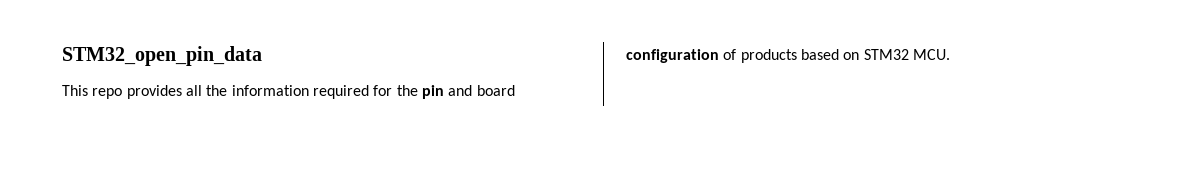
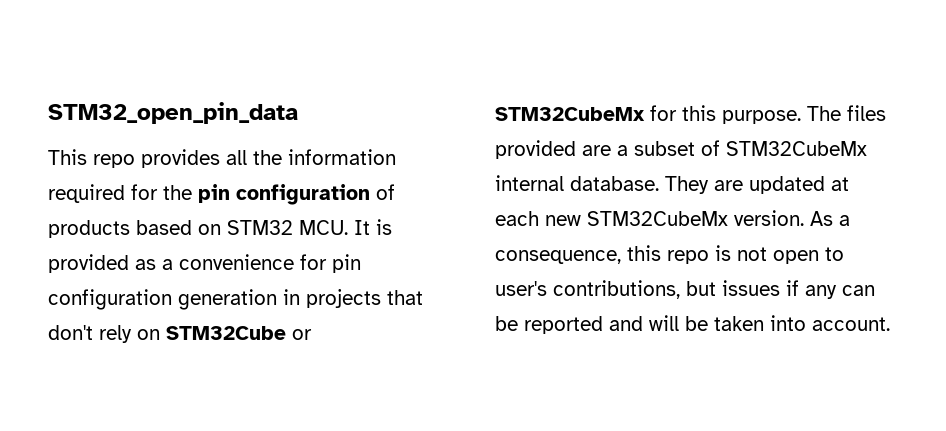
[448,85,515,96] and board -> (230, 193) none
(950, 54) none -> [354,219,392,235] [48,254,361,273] [48,289,423,310] [48,325,312,343] [495,105,886,124] [495,140,867,159] [495,175,849,194] [495,210,850,226] [495,245,844,264] [495,280,875,299] [495,315,890,334] It is provided as a convenience for pin configuration generation in projects that don't rely on STM32Cube or STM32CubeMx for this purpose. The files provided are a subset of STM32CubeMx internal database. They are updated at each new STM32CubeMx version. As a consequence, this repo is not open to user's contributions, but issues if any can be reported and will be taken into account.

